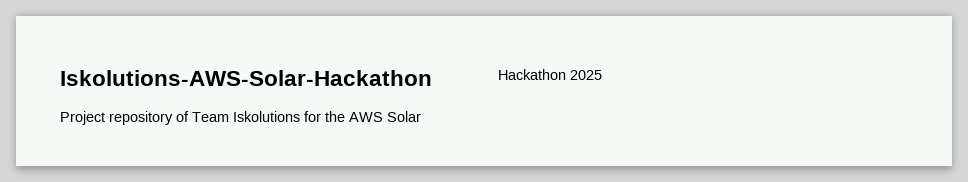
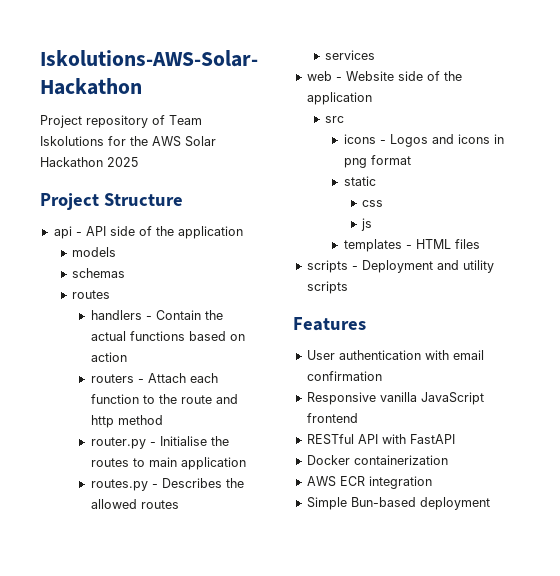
(602, 75) none -> [40,193,183,210] [53,226,243,239] [72,247,117,257] [72,268,126,278] [72,290,111,299] [90,310,223,320] [90,331,245,341] [90,352,127,362] [90,373,218,383] [90,394,238,404] [90,415,163,428] [90,436,229,449] [90,457,246,470] [90,478,244,491] [90,499,179,509] [325,50,376,60] [306,71,462,81] [306,92,372,105] [325,116,345,123] [343,134,504,147] [343,155,411,168] [343,176,376,186] [361,200,383,207] [360,218,372,231] [343,239,480,252] [306,260,494,273] [306,281,348,294] [293,317,366,331] [306,350,484,360] [306,371,382,381] [306,392,484,405] [306,413,358,423] [306,434,455,445] [306,455,448,465] [306,476,432,489] [306,497,490,510] // Project Structure // api - API side of the application // models // schemas // routes // handlers - Contain the actual functions based on action // routers - Attach each function to the route and http method // router.py - Initialise the routes to main application // routes.py - Describes the allowed routes // services // web - Website side of the application // src // icons - Logos and icons in png format // static // css // js // templates - HTML files // scripts - Deployment and utility scripts // Features // User authentication with email confirmation // Responsive vanilla JavaScript frontend // RESTful API with FastAPI // Docker containerization // AWS ECR integration // Simple Bun-based deployment

